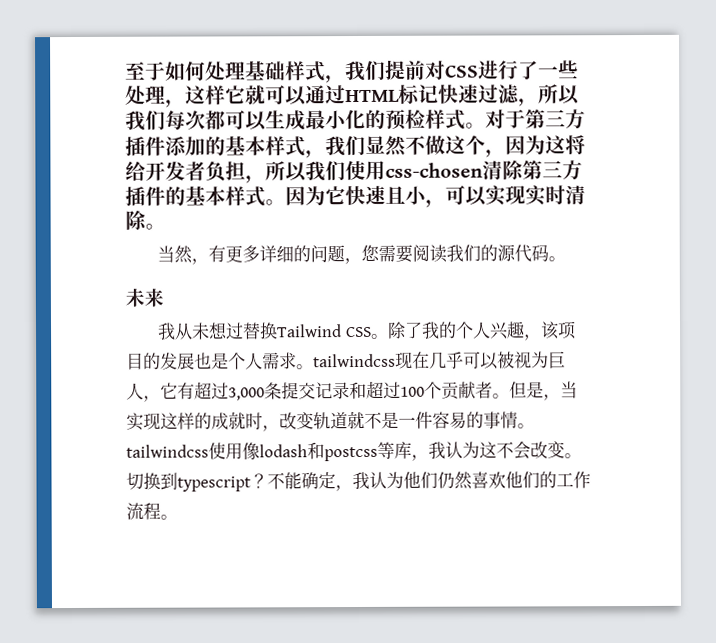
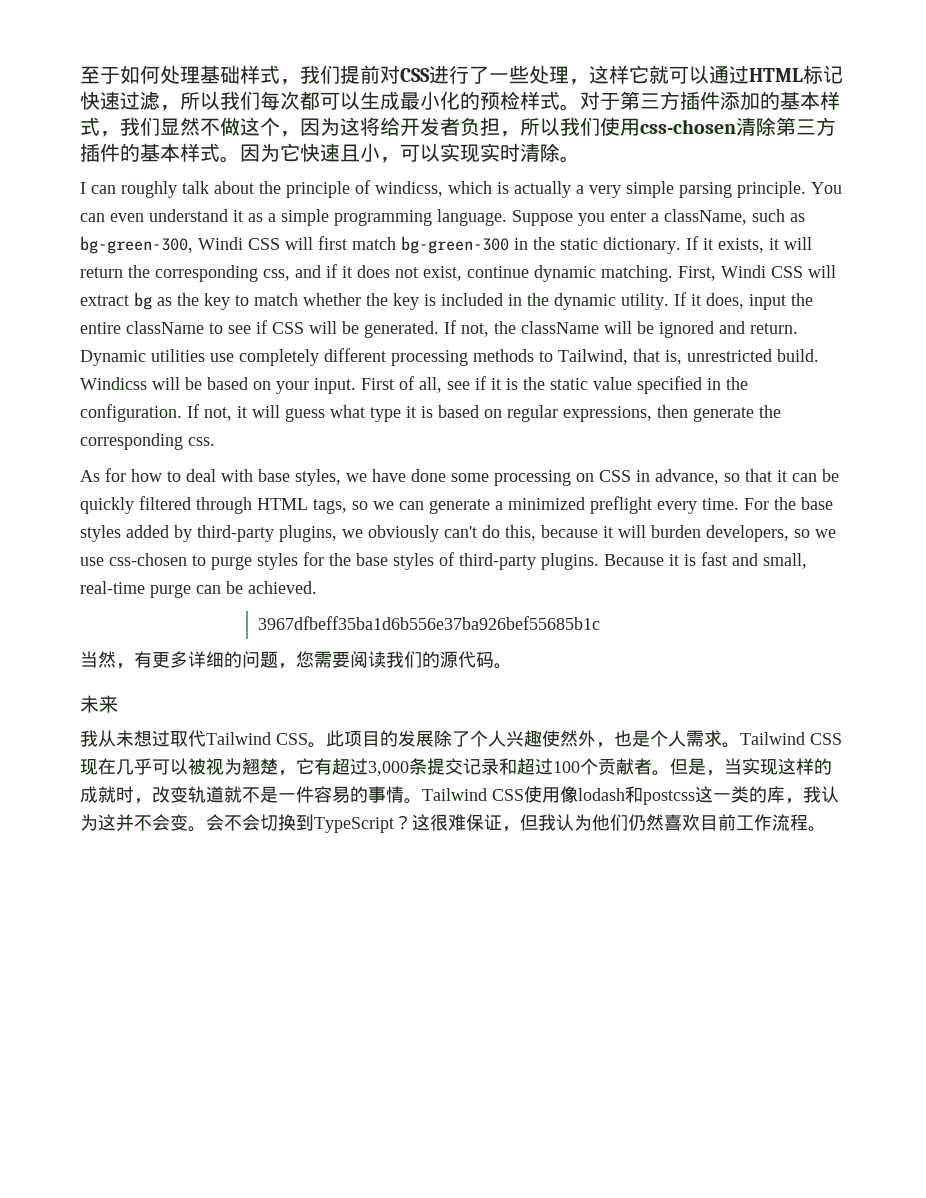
(166, 226) none -> [80,180,842,198] [80,209,805,226] [80,236,812,254] [80,264,836,282] [80,292,813,310] [80,320,798,338] [80,348,819,366] [80,376,748,394] [80,404,781,422] [80,433,215,450] [80,468,839,486] [80,496,833,514] [80,525,836,542] [80,552,807,570] [80,581,317,598] [258,616,601,630] // I can roughly talk about the principle of windicss, which is actually a very simple parsing principle. You can even understand it as a simple programming language. Suppose you enter a className, such as bg-green-300, Windi CSS will first match bg-green-300 in the static dictionary. If it exists, it will return the corresponding css, and if it does not exist, continue dynamic matching. First, Windi CSS will extract bg as the key to match whether the key is included in the dynamic utility. If it does, input the entire className to see if CSS will be generated. If not, the className will be ignored and return. Dynamic utilities use completely different processing methods to Tailwind, that is, unrestricted build. Windicss will be based on your input. First of all, see if it is the static value specified in the configuration. If not, it will guess what type it is based on regular expressions, then generate the corresponding css. // As for how to deal with base styles, we have done some processing on CSS in advance, so that it can be quickly filtered through HTML tags, so we can generate a minimized preflight every time. For the base styles added by third-party plugins, we obviously can't do this, because it will burden developers, so we use css-chosen to purge styles for the base styles of third-party plugins. Because it is fast and small, real-time purge can be achieved. // 3967dfbeff35ba1d6b556e37ba926bef55685b1c
[243,322,279,340] 替换 -> [170,730,206,747] 取代
[387,321,577,341] [126,352,195,370] 除了我的个人兴趣，该项目的发展 -> [326,730,614,748] 此项目的发展除了个人兴趣使然外，
[313,353,396,368] tailwindcss -> [740,732,842,745] Tailwind CSS
[548,351,566,369] [126,382,144,400] 巨人 -> [242,758,278,775] 翘楚
[126,444,209,458] tailwindcss -> [422,788,524,801] Tailwind CSS
[377,441,395,459] 等 -> [695,786,767,803] 这一类的
[496,441,582,460] [126,472,353,492] 不会改变。切换到typescript？不能确定， -> [116,814,538,833] 并不会变。会不会切换到TypeScript？这很难保证，但
[505,471,557,489] 他们的 -> [700,814,736,831] 目前

